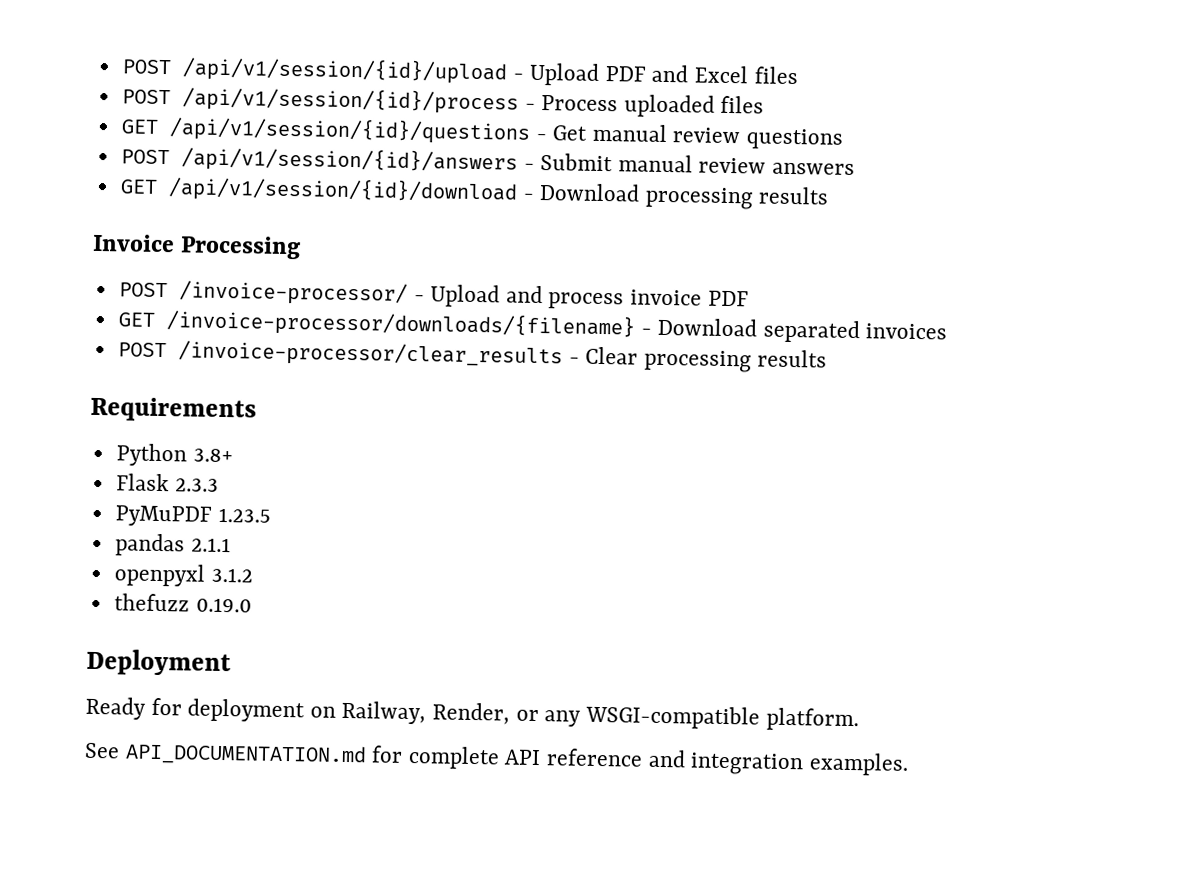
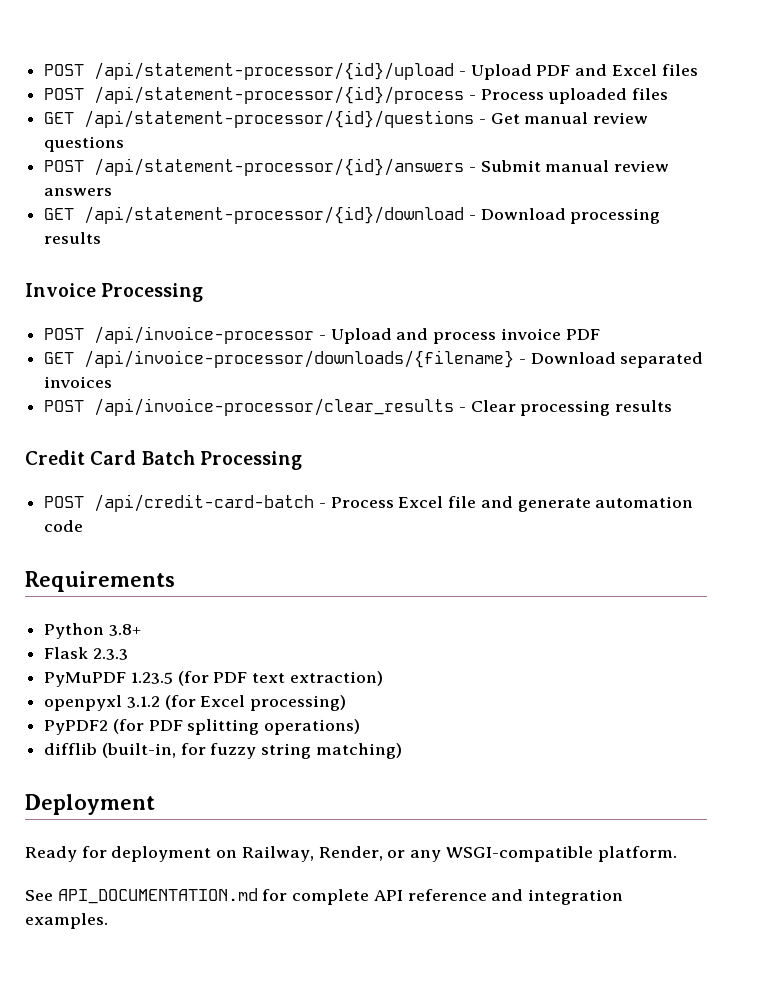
[121,56,508,85] POST /api/v1/session/{id}/upload -> [44,62,455,80] POST /api/statement-processor/{id}/upload
[181,86,519,115] /api/v1/session/{id}/process -> [94,86,465,104] /api/statement-processor/{id}/process
[168,116,531,145] /api/v1/session/{id}/questions -> [84,110,475,128] /api/statement-processor/{id}/questions
[180,146,518,175] /api/v1/session/{id}/answers -> [94,158,465,176] /api/statement-processor/{id}/answers
[167,176,518,205] /api/v1/session/{id}/download -> [84,206,465,224] /api/statement-processor/{id}/download
[178,280,408,306] /invoice-processor/ -> [94,326,315,344] /api/invoice-processor
[165,309,635,340] /invoice-processor/downloads/{filename} -> [84,350,515,368] /api/invoice-processor/downloads/{filename}
[177,340,563,369] /invoice-processor/clear_results -> [94,398,455,416] /api/invoice-processor/clear_results
(828, 358) none -> [25,450,302,470] [44,494,694,512] [44,520,84,532] // Credit Card Batch Processing // POST /api/credit-card-batch - Process Excel file and generate automation code
[114,533,231,557] [113,563,253,587] [113,593,252,613] // pandas 2.1.1 // openpyxl 3.1.2 // thefuzz 0.19.0 -> [177,671,383,686] [44,695,347,711] [44,719,361,735] [44,743,402,759] (for PDF text extraction) // openpyxl 3.1.2 (for Excel processing) // PyPDF2 (for PDF splitting operations) // difflib (built-in, for fuzzy string matching)

